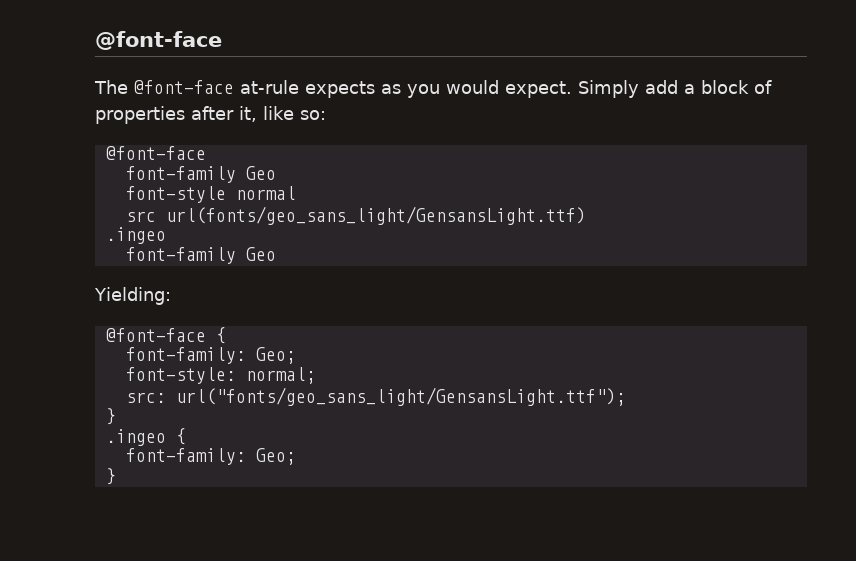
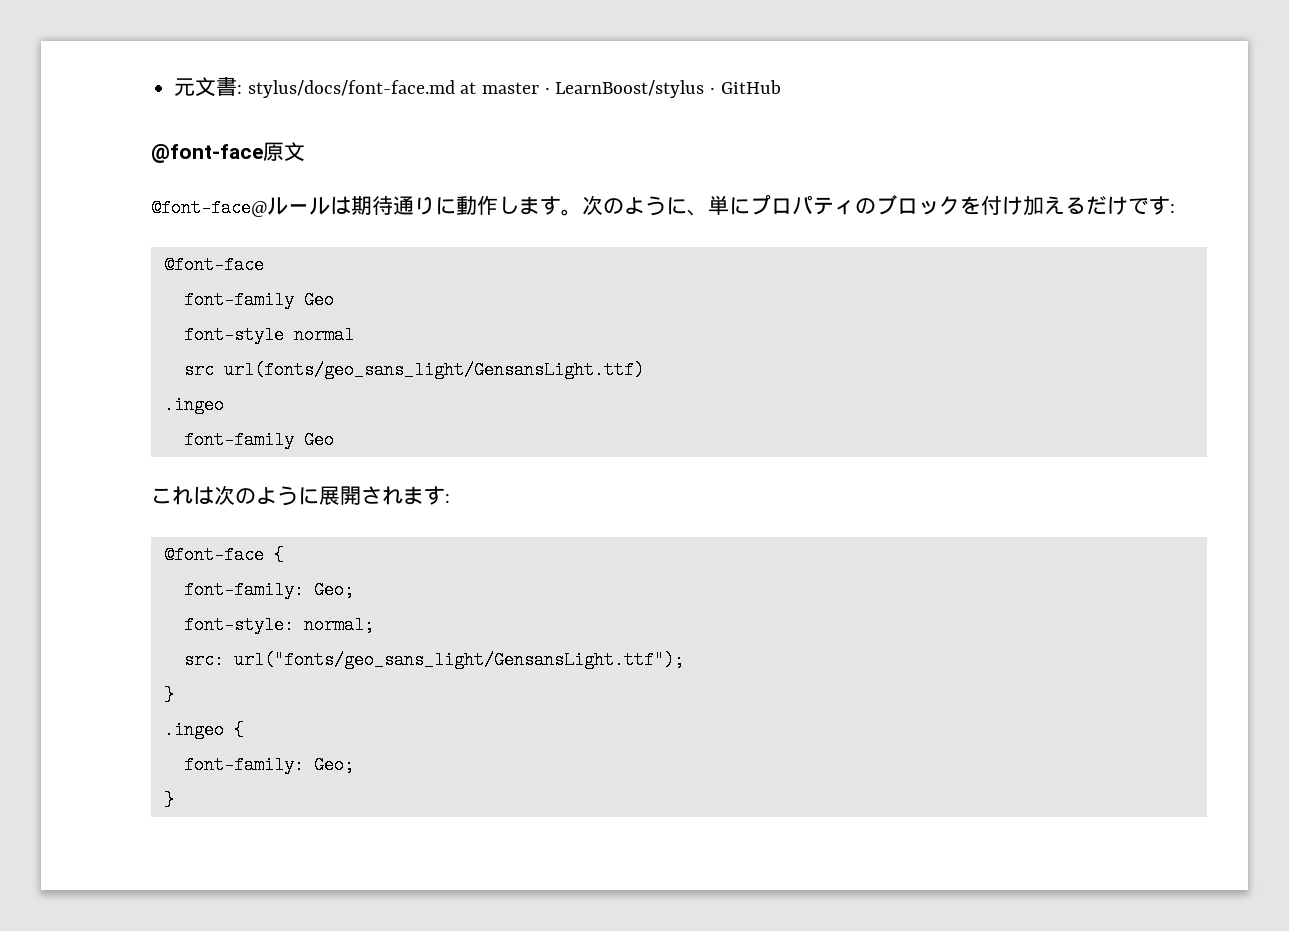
[95,31,222,50] [94,80,772,98] [95,106,326,124] @font-face // The @font-face at-rule expects as you would expect. Simply add a block of properties after it, like so: -> [174,76,781,98] [151,142,305,163] [151,195,1175,217] 元文書: stylus/docs/font-face.md at master · LearnBoost/stylus · GitHub // @font-face原文 // @font-face@ルールは期待通りに動作します。次のように、単にプロパティのブロックを付け加えるだけです:
[94,287,171,305] Yielding: -> [151,485,450,506] これは次のように展開されます:

